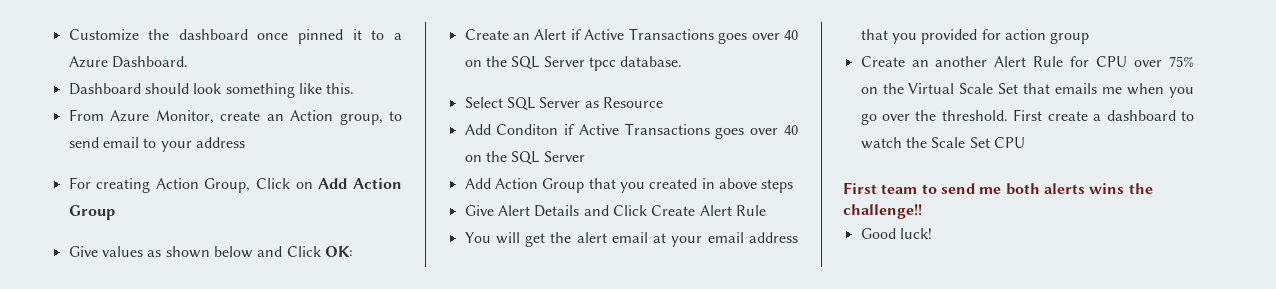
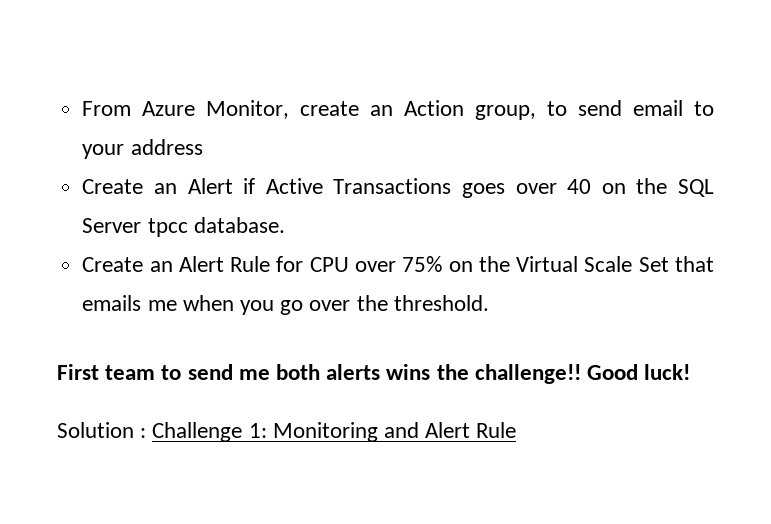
[68,29,402,44] [68,56,188,68] [68,83,355,98] Customize the dashboard once pinned it to a Azure Dashboard. // Dashboard should look something like this. // -> (82, 108) none
[68,177,402,193] [68,205,115,220] [68,246,353,258] // For creating Action Group, Click on Add Action Group // Give values as shown below and Click OK: -> (203, 147) none
[464,97,663,111] [464,123,798,139] [464,151,585,165] [464,178,794,193] [464,205,766,217] [464,232,798,247] [860,29,1090,44] [860,56,988,67] // Select SQL Server as Resource // Add Conditon if Active Transactions goes over 40 on the SQL Server // Add Action Group that you created in above steps // Give Alert Details and Click Create Alert Rule // You will get the alert email at your email address that you provided for action group // Create an another -> [82,257,173,272] // Create an
[1013,109,1194,121] [860,137,1025,149] First create a dashboard to watch the Scale Set CPU -> (489, 303) none
(922, 211) // -> (581, 374) none
(932, 233) none -> [57,422,517,442] // Solution : Challenge 1: Monitoring and Alert Rule

